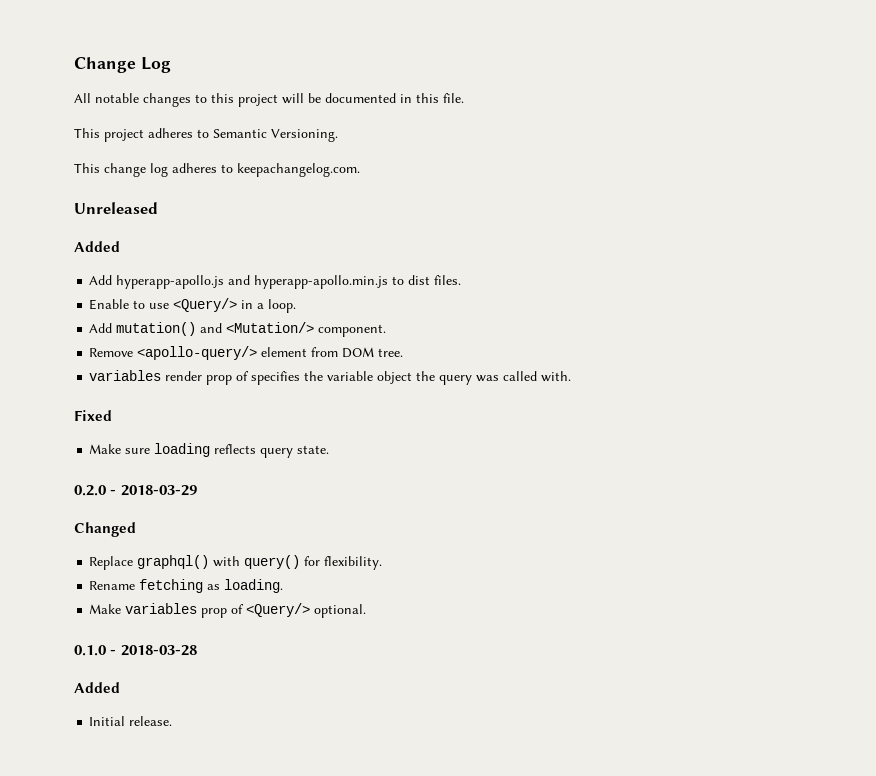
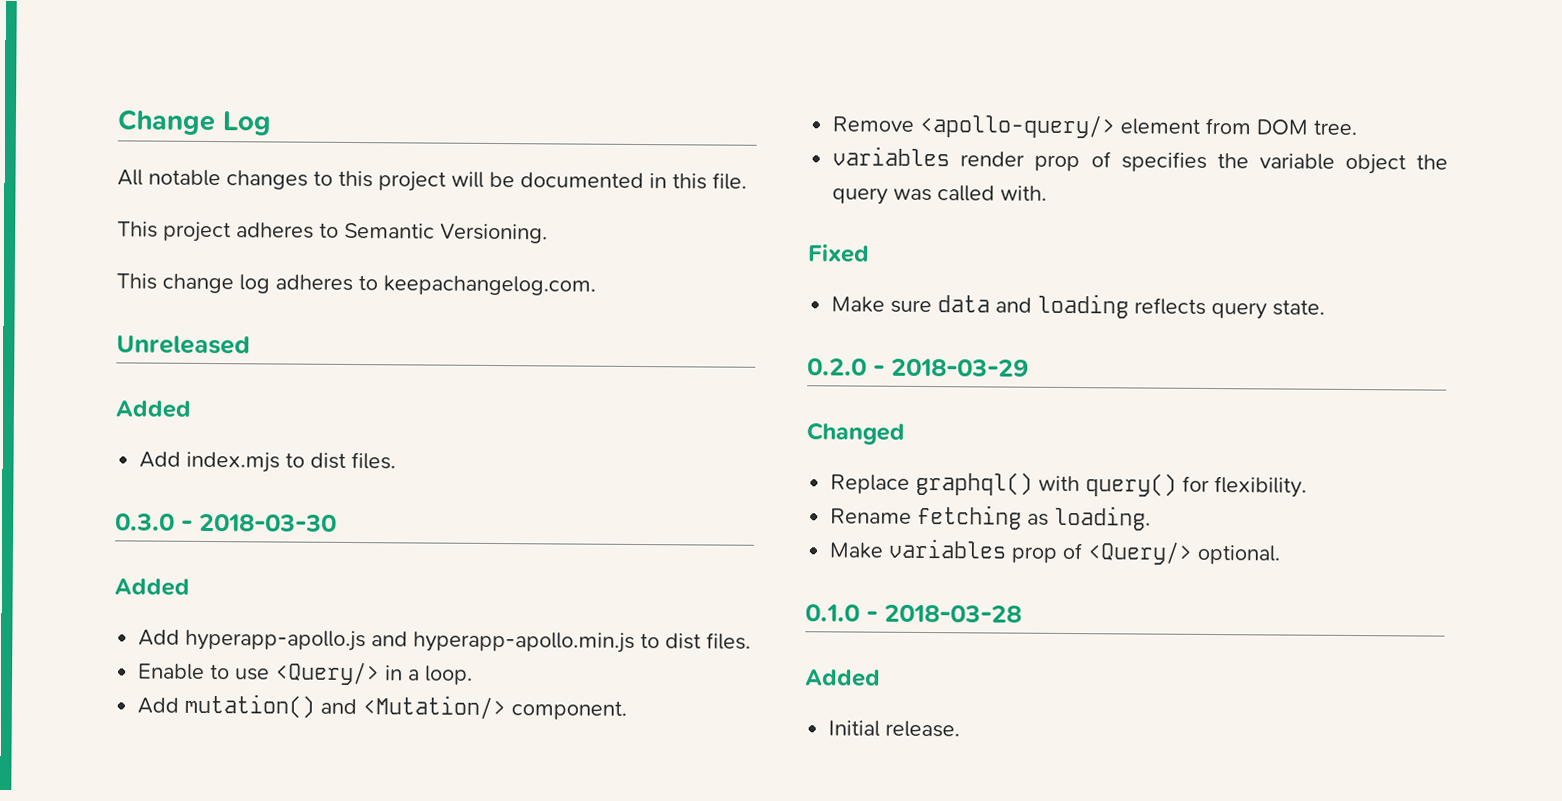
(120, 246) none -> [139,451,397,473] [115,513,337,532] [114,578,190,596] // Add index.mjs to dist files. // 0.3.0 - 2018-03-30 // Added
(151, 451) none -> [937,295,1033,313] data and

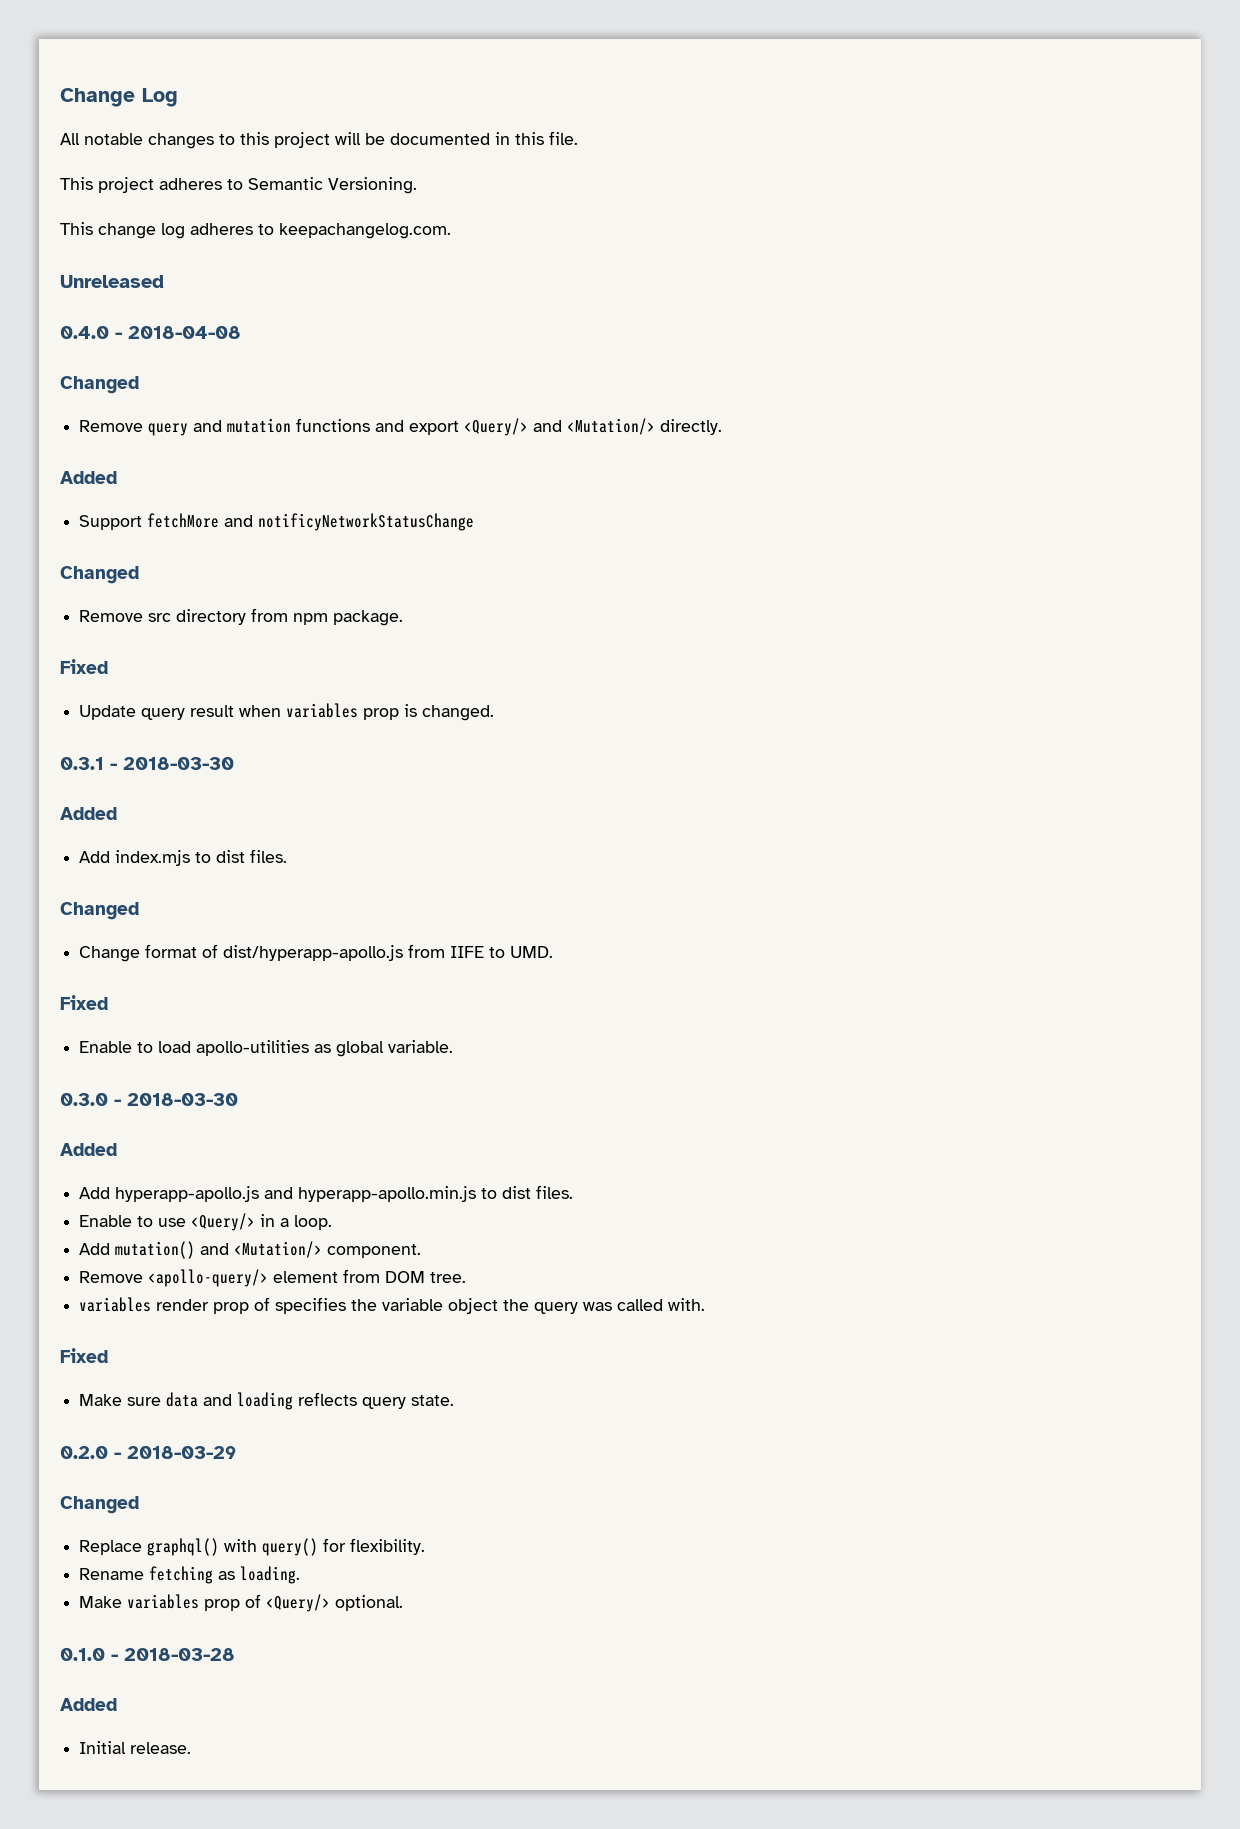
(250, 345) none -> [60,326,241,339] [60,376,139,394] [79,418,723,436] [60,471,117,484] [79,513,475,531] [60,566,139,584] [79,608,404,626] [60,659,108,674] [79,703,495,721] [60,757,234,770] // 0.4.0 - 2018-04-08 // Changed // Remove query and mutation functions and export <Query/> and <Mutation/> directly. // Added // Support fetchMore and notificyNetworkStatusChange // Changed // Remove src directory from npm package. // Fixed // Update query result when variables prop is changed. // 0.3.1 - 2018-03-30
(397, 461) none -> [60,902,139,920] [79,944,554,962] [60,995,108,1010] [79,1040,454,1057] // Changed // Change format of dist/hyperapp-apollo.js from IIFE to UMD. // Fixed // Enable to load apollo-utilities as global variable.

